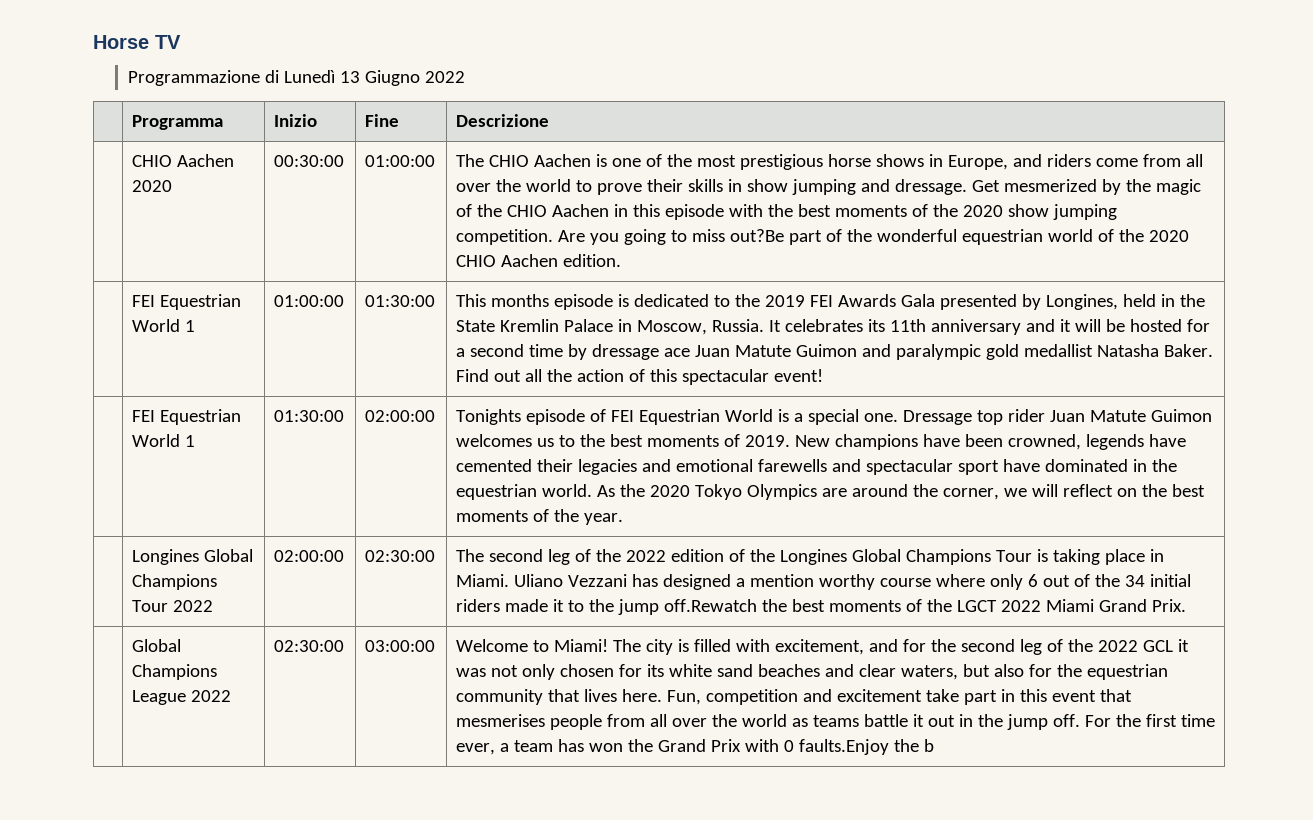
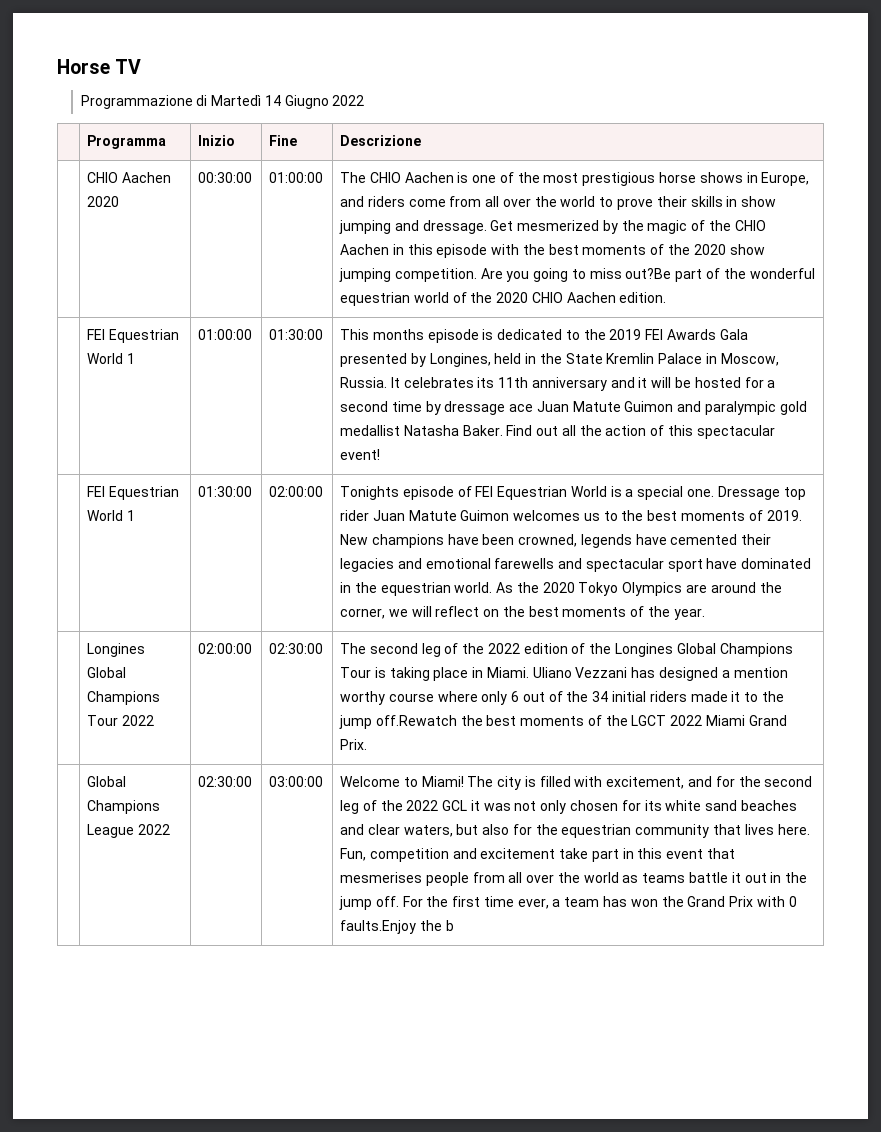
[284,70,361,83] Lunedì 13 -> [211,95,281,106] Martedì 14

